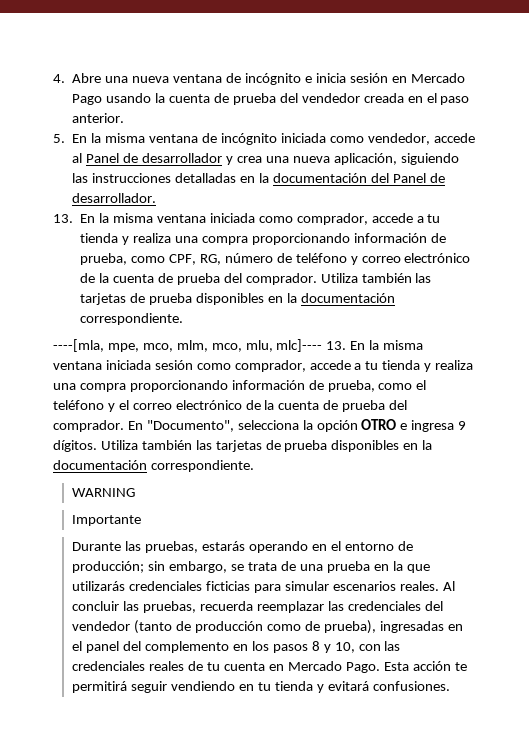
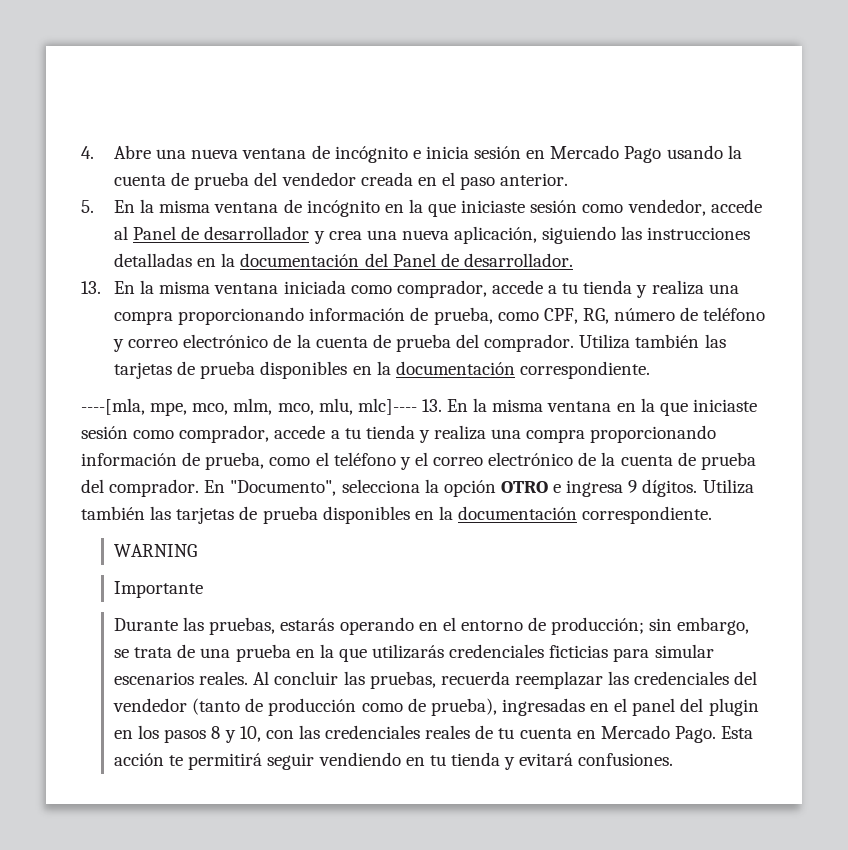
[280,133,326,143] iniciada -> [384,199,578,217] en la que iniciaste sesión
[105,360,151,370] iniciada -> [616,398,757,416] en la que iniciaste
[145,641,230,653] complemento -> [708,698,759,716] plugin

